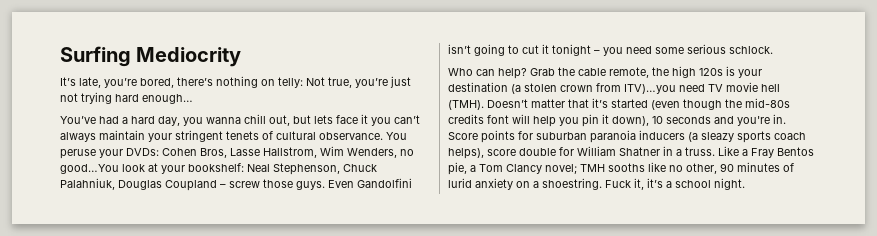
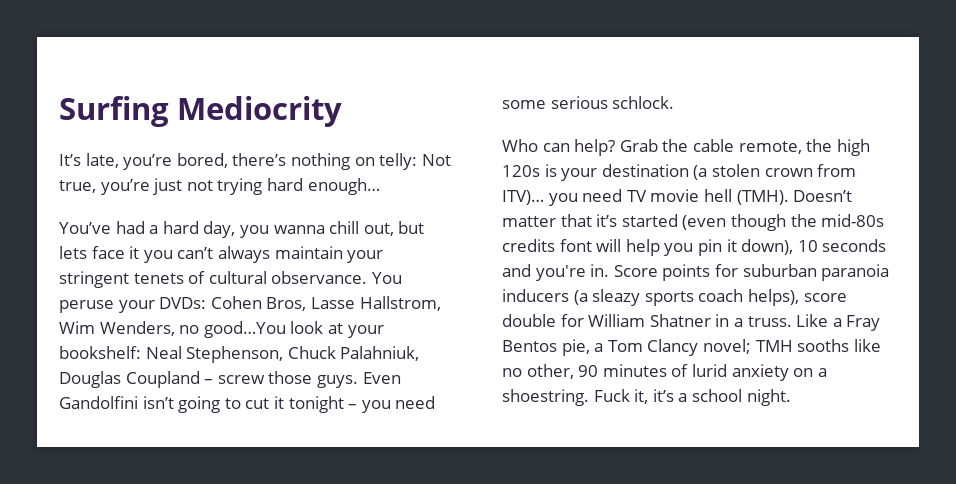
[624,84,676,94] ITV)…you -> [502,190,578,206] ITV)… you

